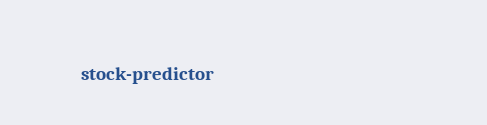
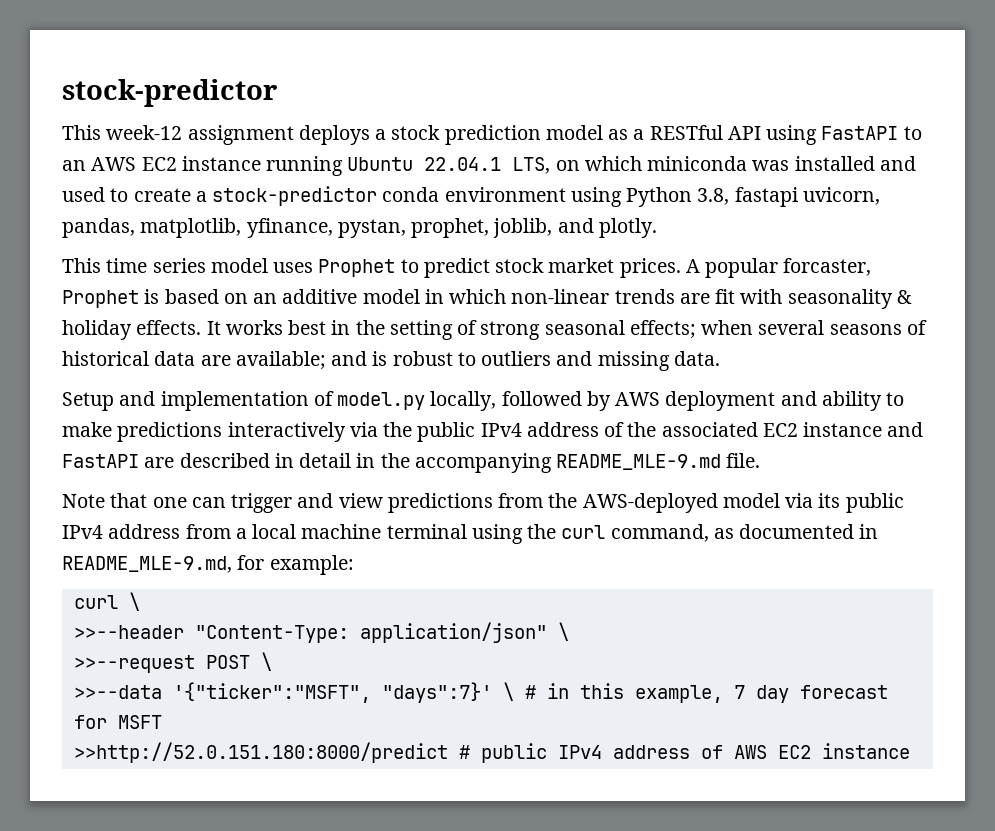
[81,67,214,84] stock-predictor -> [62,79,277,107] [62,125,922,145] [62,156,916,176] [62,186,880,207] [62,218,657,238] [62,258,872,278] [62,289,912,309] [62,320,927,340] [62,351,720,371] [62,391,905,411] [62,422,924,442] [62,453,761,473] [62,493,904,513] [62,524,879,544] [62,555,354,575] [73,592,140,611] [73,622,569,643] [73,652,272,673] [73,682,888,703] [73,715,162,729] [73,742,910,763] stock-predictor // This week-12 assignment deploys a stock prediction model as a RESTful API using FastAPI to an AWS EC2 instance running Ubuntu 22.04.1 LTS, on which miniconda was installed and used to create a stock-predictor conda environment using Python 3.8, fastapi uvicorn, pandas, matplotlib, yfinance, pystan, prophet, joblib, and plotly. // This time series model uses Prophet to predict stock market prices. A popular forcaster, Prophet is based on an additive model in which non-linear trends are fit with seasonality & holiday effects. It works best in the setting of strong seasonal effects; when several seasons of historical data are available; and is robust to outliers and missing data. // Setup and implementation of model.py locally, followed by AWS deployment and ability to make predictions interactively via the public IPv4 address of the associated EC2 instance and FastAPI are described in detail in the accompanying README_MLE-9.md file. // Note that one can trigger and view predictions from the AWS-deployed model via its public IPv4 address from a local machine terminal using the curl command, as documented in README_MLE-9.md, for example: // curl \ // >>--header "Content-Type: application/json" \ // >>--request POST \ // >>--data '{"ticker":"MSFT", "days":7}' \ # in this example, 7 day forecast for MSFT // >>http://52.0.151.180:8000/predict # public IPv4 address of AWS EC2 instance

